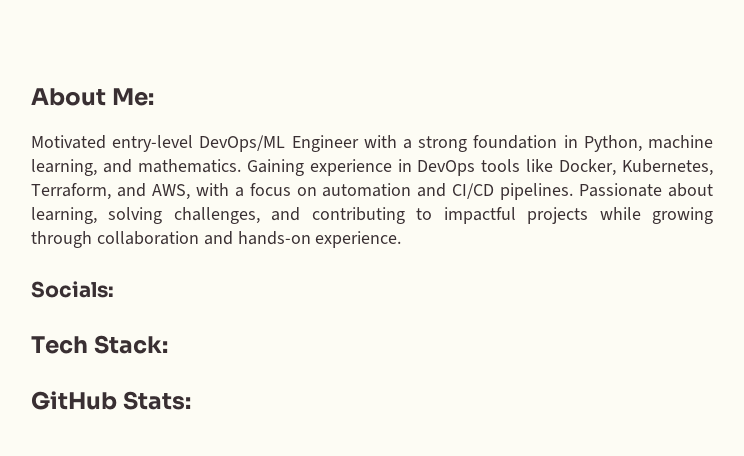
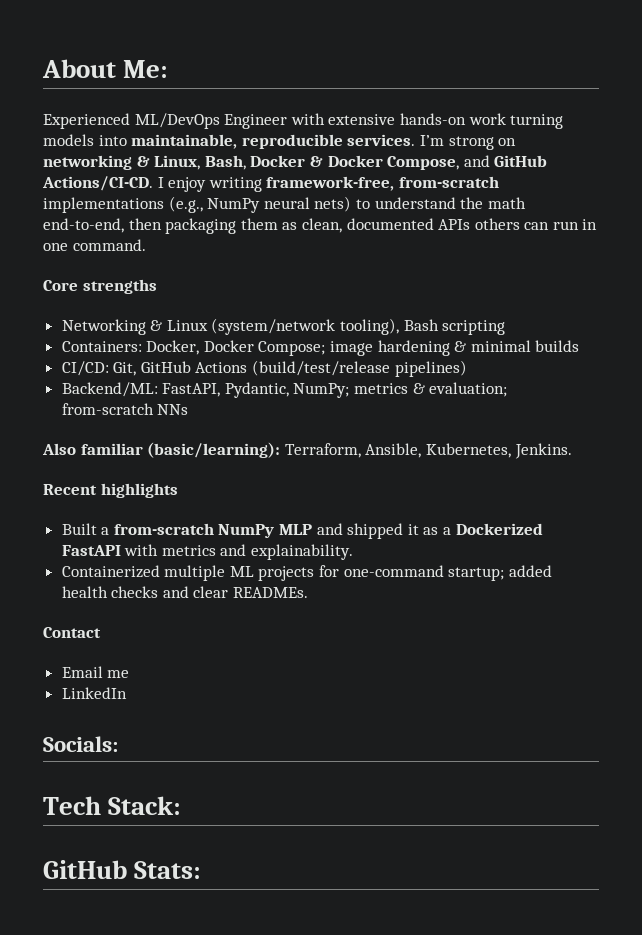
[31,135,713,152] [31,159,713,176] [31,183,713,200] [31,207,714,224] [31,231,402,248] Motivated entry-level DevOps/ML Engineer with a strong foundation in Python, machine learning, and mathematics. Gaining experience in DevOps tools like Docker, Kubernetes, Terraform, and AWS, with a focus on automation and CI/CD pipelines. Passionate about learning, solving challenges, and contributing to impactful projects while growing through collaboration and hands-on experience. -> [43,113,564,129] [43,134,517,150] [43,155,548,170] [42,176,499,192] [43,196,526,213] [43,218,598,234] [43,239,146,251] [43,279,157,294] [61,318,506,335] [61,340,580,356] [61,360,467,377] [61,382,508,398] [61,403,189,415] [42,442,572,459] [43,483,178,498] [61,523,543,539] [61,544,354,560] [61,565,552,581] [61,586,309,598] [43,627,101,638] [61,666,130,678] [61,687,127,699] Experienced ML/DevOps Engineer with extensive hands-on work turning models into maintainable, reproducible services. I’m strong on networking & Linux, Bash, Docker & Docker Compose, and GitHub Actions/CI-CD. I enjoy writing framework-free, from-scratch implementations (e.g., NumPy neural nets) to understand the math end-to-end, then packaging them as clean, documented APIs others can run in one command. // Core strengths // Networking & Linux (system/network tooling), Bash scripting // Containers: Docker, Docker Compose; image hardening & minimal builds // CI/CD: Git, GitHub Actions (build/test/release pipelines) // Backend/ML: FastAPI, Pydantic, NumPy; metrics & evaluation; from-scratch NNs // Also familiar (basic/learning): Terraform, Ansible, Kubernetes, Jenkins. // Recent highlights // Built a from-scratch NumPy MLP and shipped it as a Dockerized FastAPI with metrics and explainability. // Containerized multiple ML projects for one-command startup; added health checks and clear READMEs. // Contact // Email me // LinkedIn

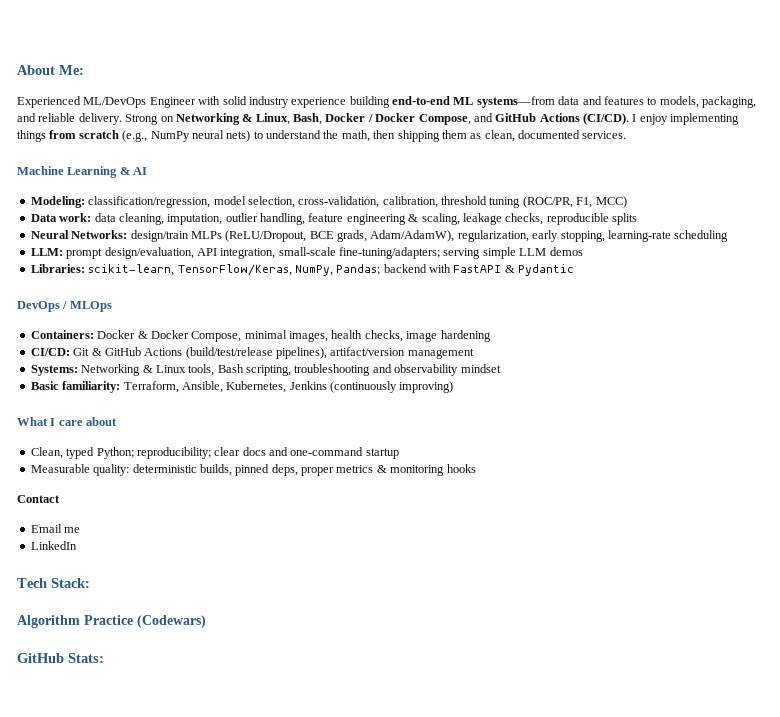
[328,113,564,129] [43,134,517,150] [43,155,132,170] extensive hands-on work turning models into maintainable, reproducible services. I’m strong on networking -> [222,96,756,108] [17,113,240,125] solid industry experience building end-to-end ML systems—from data and features to models, packaging, and reliable delivery. Strong on Networking
[309,156,323,167] & -> [367,114,373,122] /
[42,176,499,192] [43,197,164,213] Actions/CI-CD. I enjoy writing framework-free, from-scratch implementations -> [539,113,740,125] [17,130,119,142] Actions (CI/CD). I enjoy implementing things from scratch
[487,197,526,209] [43,218,598,234] [43,239,146,251] [43,279,157,294] [61,318,506,335] [61,340,580,356] [61,360,467,377] [61,382,508,398] [61,403,189,415] [42,442,572,459] [43,483,178,498] [61,523,543,539] [61,544,354,560] [61,565,552,581] [61,586,309,598] math end-to-end, then packaging them as clean, documented APIs others can run in one command. // Core strengths // Networking & Linux (system/network tooling), Bash scripting // Containers: Docker, Docker Compose; image hardening & minimal builds // CI/CD: Git, GitHub Actions (build/test/release pipelines) // Backend/ML: FastAPI, Pydantic, NumPy; metrics & evaluation; from-scratch NNs // Also familiar (basic/learning): Terraform, Ansible, Kubernetes, Jenkins. // Recent highlights // Built a from-scratch NumPy MLP and shipped it as a Dockerized FastAPI with metrics and explainability. // Containerized multiple ML projects for one-command startup; added health checks and clear READMEs. -> [341,130,627,142] [17,166,148,178] [30,196,627,208] [30,213,637,225] [30,230,729,242] [30,247,583,259] [30,264,575,276] [17,301,112,312] [30,330,491,342] [30,347,474,359] [30,364,501,376] [30,381,454,393] [17,417,118,426] [30,447,399,459] [30,464,476,476] math, then shipping them as clean, documented services. // Machine Learning & AI // Modeling: classification/regression, model selection, cross-validation, calibration, threshold tuning (ROC/PR, F1, MCC) // Data work: data cleaning, imputation, outlier handling, feature engineering & scaling, leakage checks, reproducible splits // Neural Networks: design/train MLPs (ReLU/Dropout, BCE grads, Adam/AdamW), regularization, early stopping, learning-rate scheduling // LLM: prompt design/evaluation, API integration, small-scale fine-tuning/adapters; serving simple LLM demos // Libraries: scikit-learn, TensorFlow/Keras, NumPy, Pandas; backend with FastAPI & Pydantic // DevOps / MLOps // Containers: Docker & Docker Compose, minimal images, health checks, image hardening // CI/CD: Git & GitHub Actions (build/test/release pipelines), artifact/version management // Systems: Networking & Linux tools, Bash scripting, troubleshooting and observability mindset // Basic familiarity: Terraform, Ansible, Kubernetes, Jenkins (continuously improving) // What I care about // Clean, typed Python; reproducibility; clear docs and one-command startup // Measurable quality: deterministic builds, pinned deps, proper metrics & monitoring hooks
[43,736,118,752] // Socials: -> (77, 545) none
(182, 805) none -> [17,615,206,628] // Algorithm Practice (Codewars)

